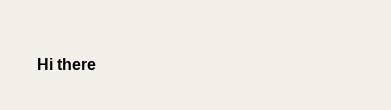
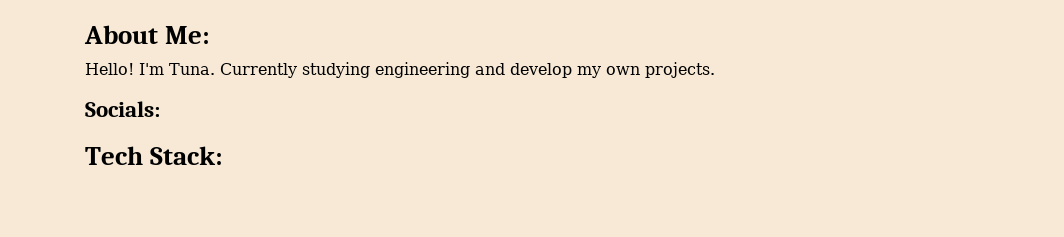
[37,58,97,70] Hi there -> [84,25,211,44] [85,62,715,78] [85,101,160,117] [85,146,224,165] About Me: // Hello! I'm Tuna. Currently studying engineering and develop my own projects. // Socials: // Tech Stack:

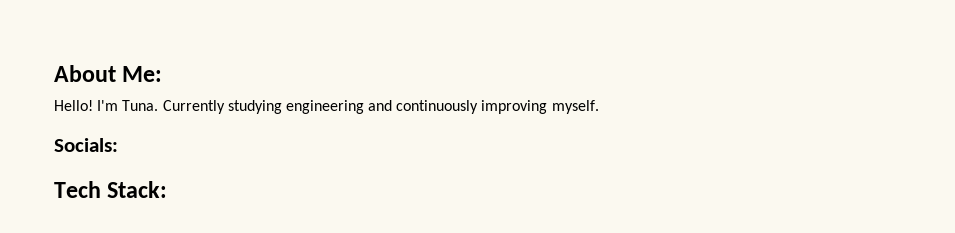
[510,62,715,78] develop my own projects. -> [396,100,599,114] continuously improving myself.

